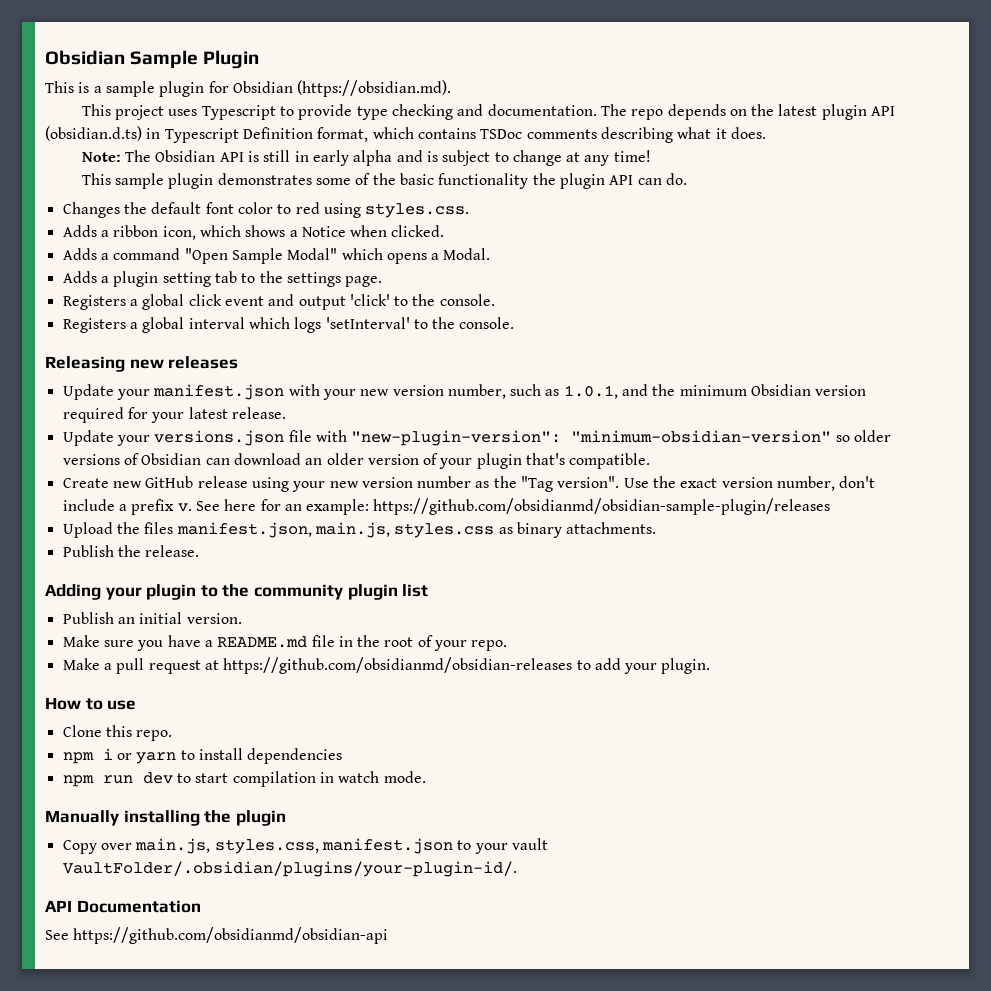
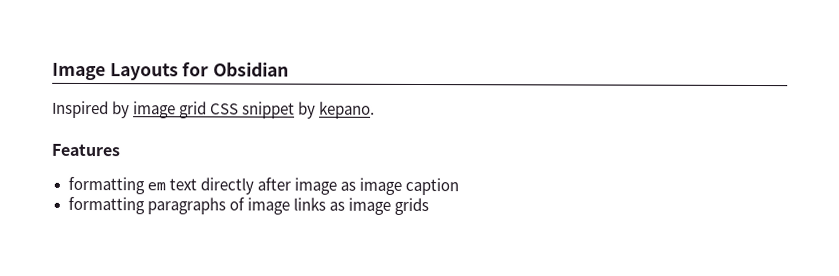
[45,50,260,69] [45,80,452,97] [81,104,896,120] [45,126,766,143] [81,150,651,166] [81,173,687,189] [62,202,470,218] [62,225,445,240] [62,248,491,264] [62,271,383,287] [62,294,495,310] [62,317,515,333] [45,356,239,372] [62,384,867,400] [62,407,286,423] [62,430,891,446] [62,453,651,469] [62,476,876,492] [62,498,831,515] [62,522,657,538] [62,545,200,557] [45,584,429,600] [62,612,242,624] [62,635,508,651] [62,657,711,674] [45,697,137,710] [62,725,173,741] [62,748,343,764] [62,771,426,787] [45,810,286,826] [62,838,548,854] [62,861,517,877] [45,900,201,913] [45,927,389,944] Obsidian Sample Plugin // This is a sample plugin for Obsidian (https://obsidian.md). // This project uses Typescript to provide type checking and documentation. The repo depends on the latest plugin API (obsidian.d.ts) in Typescript Definition format, which contains TSDoc comments describing what it does. // Note: The Obsidian API is still in early alpha and is subject to change at any time! // This sample plugin demonstrates some of the basic functionality the plugin API can do. // Changes the default font color to red using styles.css. // Adds a ribbon icon, which shows a Notice when clicked. // Adds a command "Open Sample Modal" which opens a Modal. // Adds a plugin setting tab to the settings page. // Registers a global click event and output 'click' to the console. // Registers a global interval which logs 'setInterval' to the console. // Releasing new releases // Update your manifest.json with your new version number, such as 1.0.1, and the minimum Obsidian version required for your latest release. // Update your versions.json file with "new-plugin-version": "minimum-obsidian-version" so older versions of Obsidian can download an older version of your plugin that's compatible. // Create new GitHub release using your new version number as the "Tag version". Use the exact version number, don't include a prefix v. See here for an example: https://github.com/obsidianmd/obsidian-sample-plugin/releases // Upload the files manifest.json, main.js, styles.css as binary attachments. // Publish the release. // Adding your plugin to the community plugin list // Publish an initial version. // Make sure you have a README.md file in the root of your repo. // Make a pull request at https://github.com/obsidianmd/obsidian-releases to add your plugin. // How to use // Clone this repo. // npm i or yarn to install dependencies // npm run dev to start compilation in watch mode. // Manually installing the plugin // Copy over main.js, styles.css, manifest.json to your vault VaultFolder/.obsidian/plugins/your-plugin-id/. // API Documentation // See https://github.com/obsidianmd/obsidian-api -> [52,61,290,81] [52,100,376,119] [51,143,120,157] [67,176,459,196] [67,196,429,216] Image Layouts for Obsidian // Inspired by image grid CSS snippet by kepano. // Features // formatting em text directly after image as image caption // formatting paragraphs of image links as image grids

